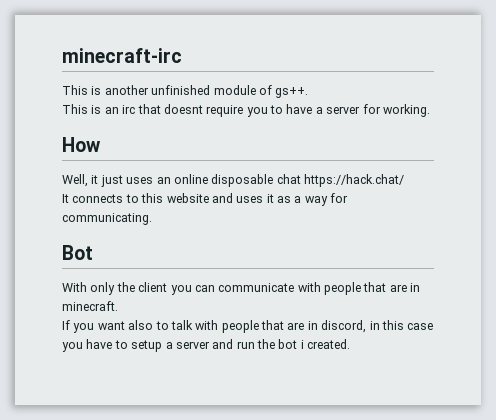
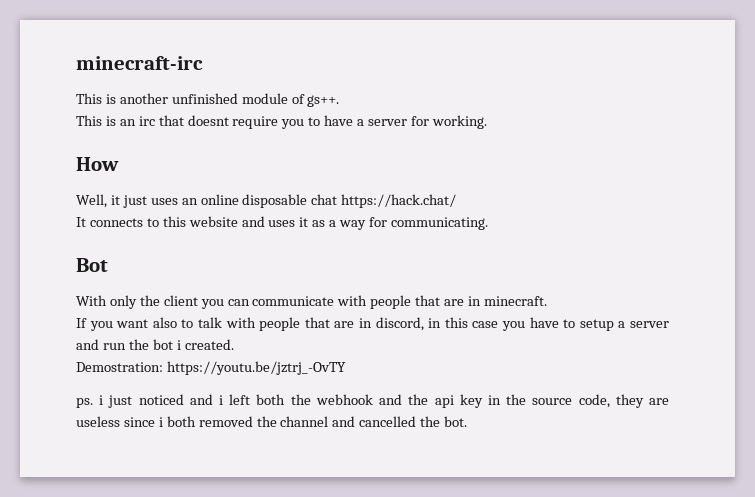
(351, 344) none -> [76,361,346,375] [76,394,670,408] [76,416,468,427] // Demostration: https://youtu.be/jztrj_-OvTY // ps. i just noticed and i left both the webhook and the api key in the source code, they are useless since i both removed the channel and cancelled the bot.

